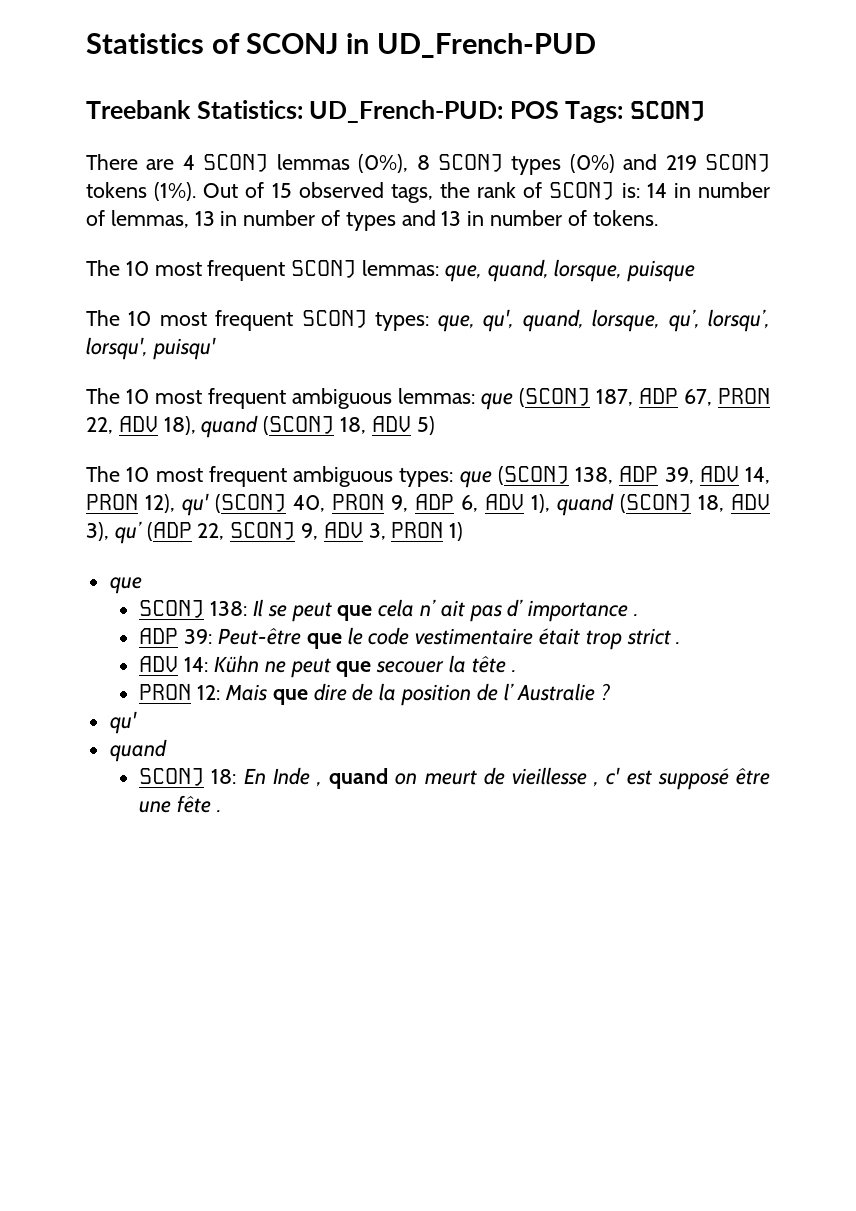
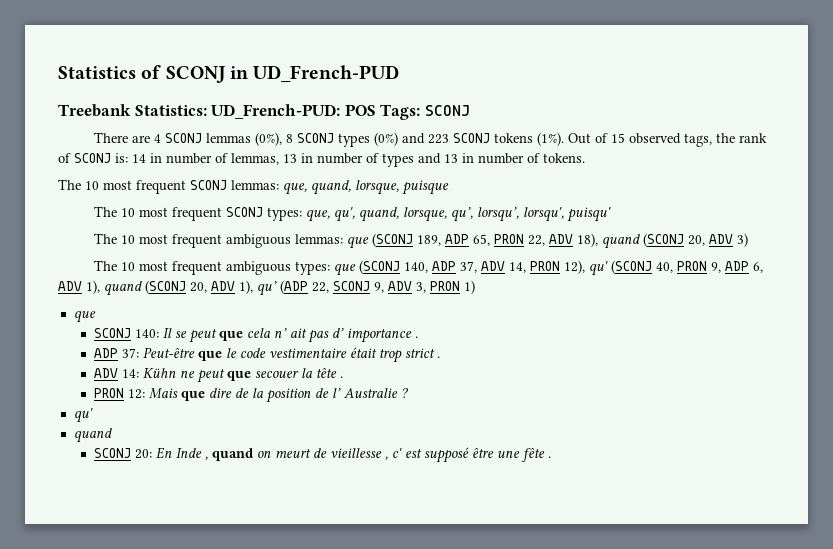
[665,155,697,170] 219 -> [428,134,450,144] 223
[596,388,713,406] 187, ADP 67, -> [417,234,491,246] 189, ADP 65,
[340,416,435,435] 18, ADV 5) -> [688,233,749,247] 20, ADV 3)
[575,466,694,484] 138, ADP 39, -> [404,261,478,273] 140, ADP 37,
[698,494,770,512] [86,522,109,541] 18, ADV 3), -> [190,280,253,294] 20, ADV 1),
[210,601,248,616] 138: -> [135,329,160,338] 140:
[184,629,213,644] 39: -> [122,348,140,358] 37:
[211,769,237,784] 18: -> [135,449,153,459] 20:

